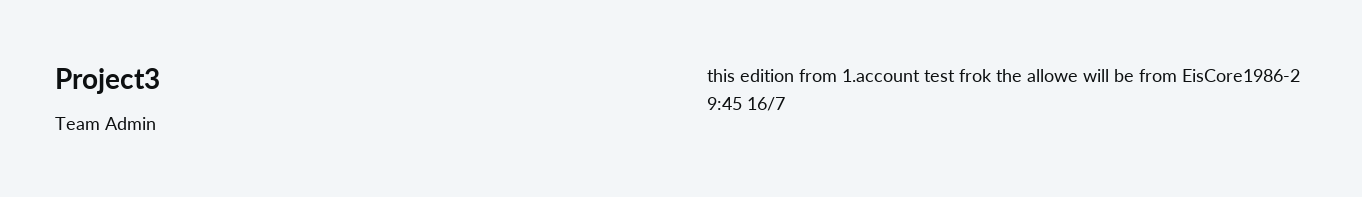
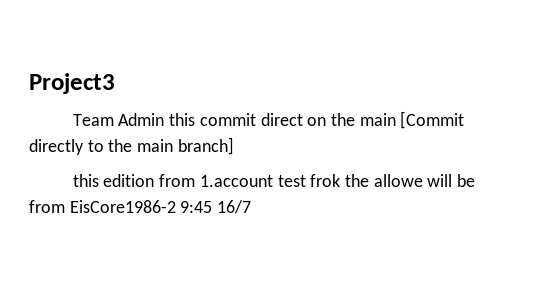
(156, 123) none -> [169,111,465,129] [29,137,234,155] this commit direct on the main [Commit directly to the main branch]

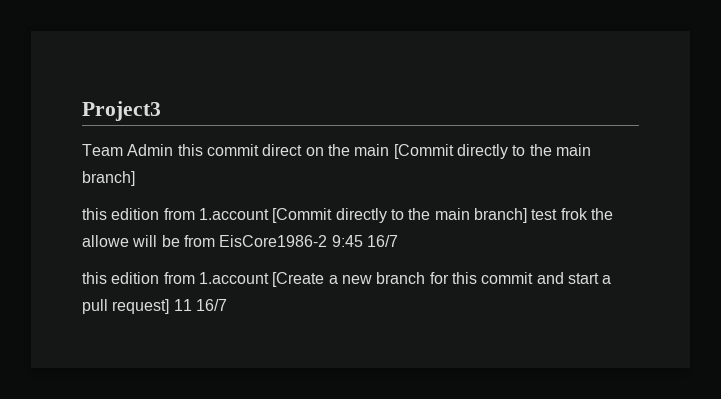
(273, 181) none -> [272,208,527,223] [Commit directly to the main branch]
(252, 207) none -> [82,272,612,287] [82,299,227,314] // this edition from 1.account [Create a new branch for this commit and start a pull request] 11 16/7

